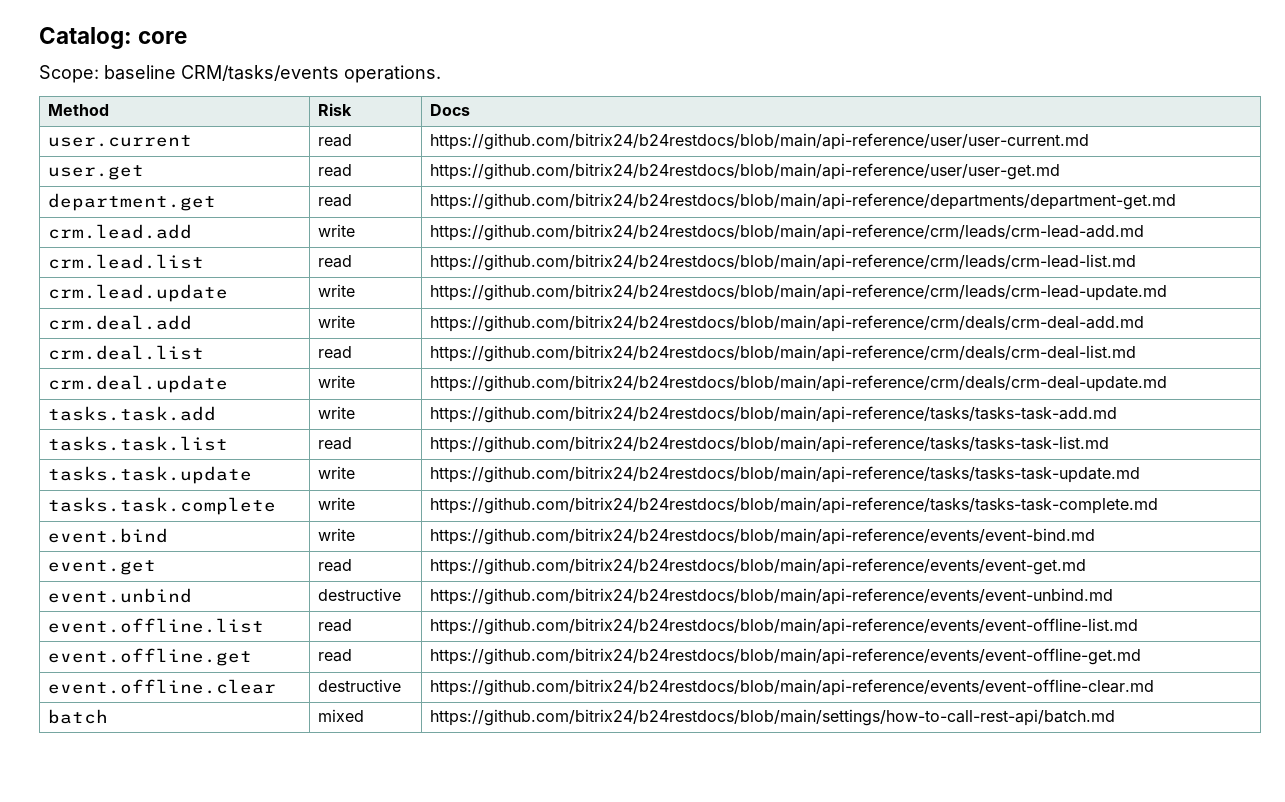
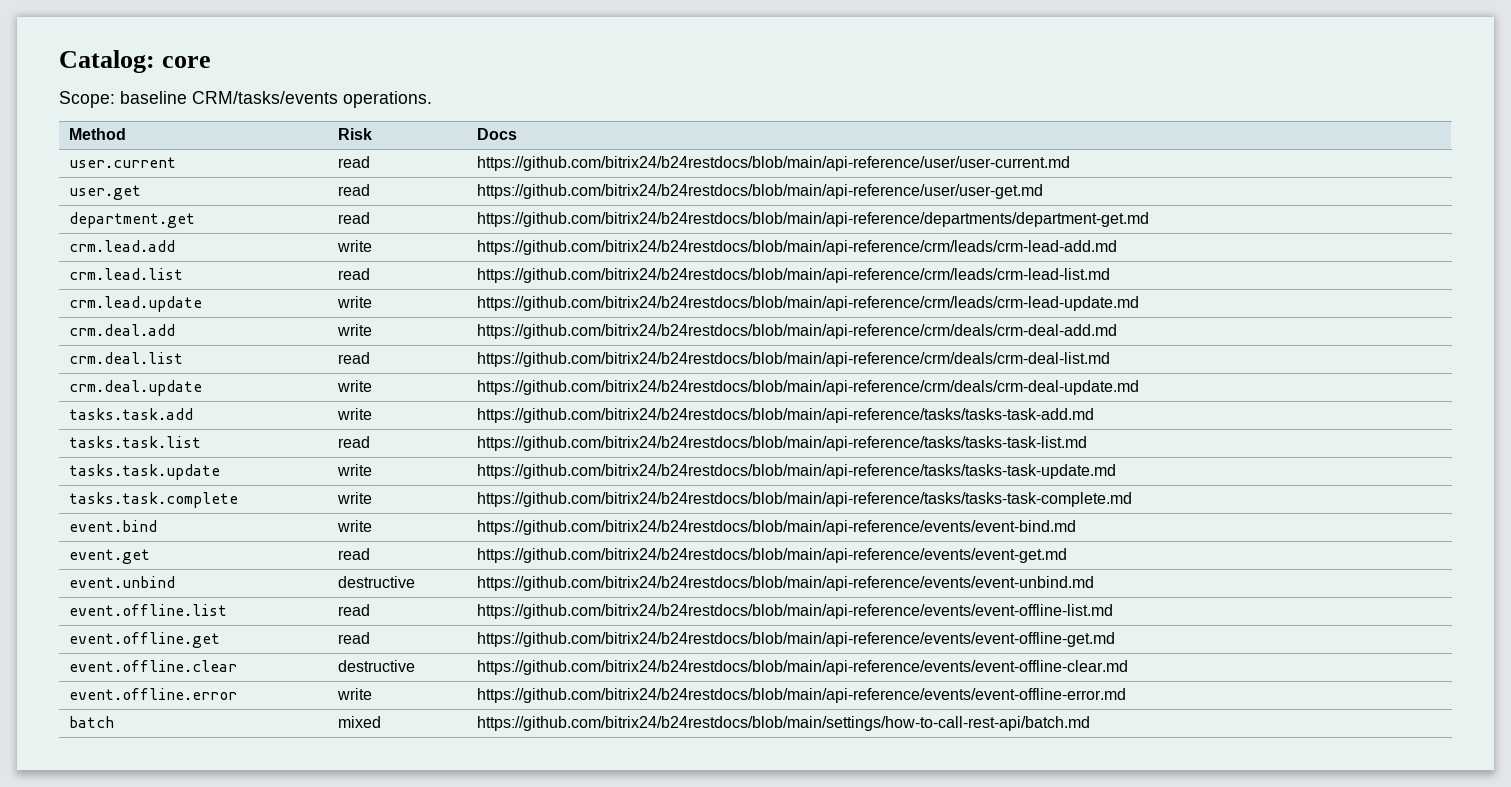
(1155, 687) none -> [68,688,237,700] [336,688,372,700] [476,688,1126,703] // event.offline.error | write | https://github.com/bitrix24/b24restdocs/blob/main/api-reference/events/event-offline-error.md

